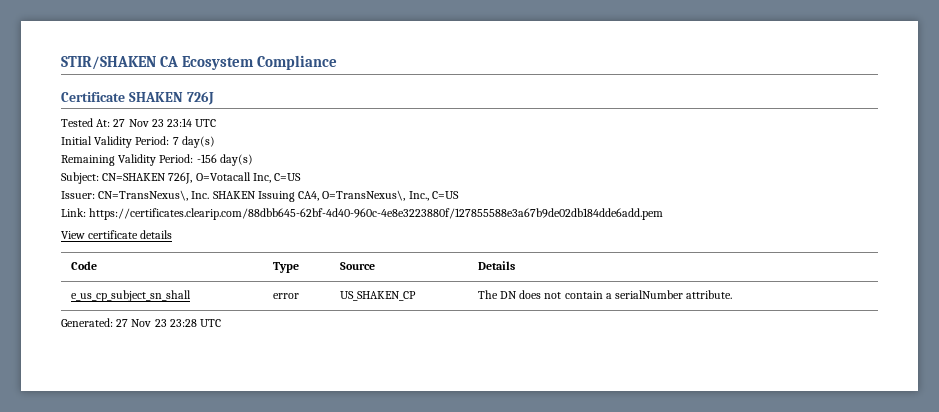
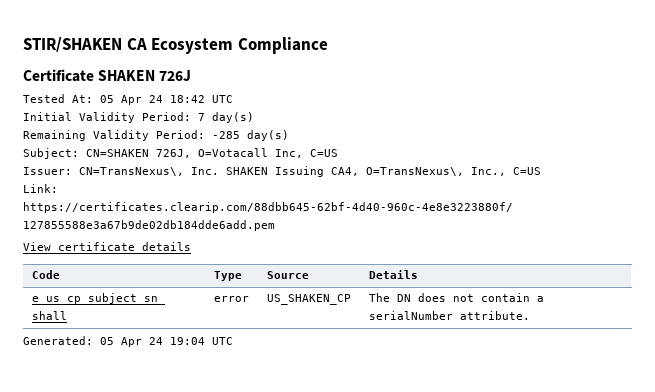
[113,118,193,127] 27 Nov 23 23:14 -> [100,95,205,105] 05 Apr 24 18:42
[196,154,217,163] -156 -> [212,131,240,139] -285
[116,319,197,327] 27 Nov 23 23:28 -> [100,337,205,347] 05 Apr 24 19:04

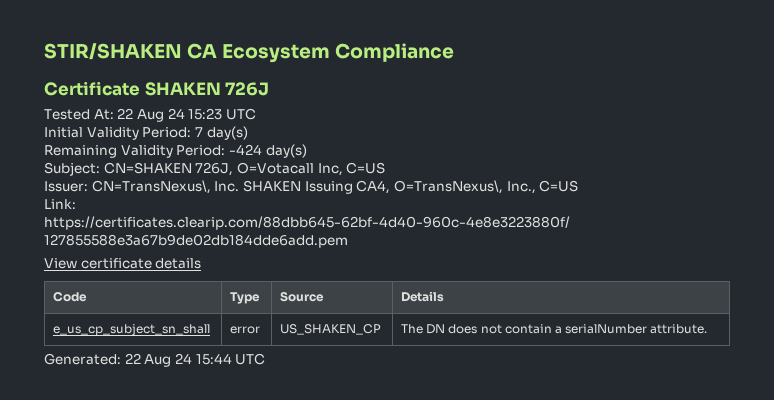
[100,95,205,105] 05 Apr 24 18:42 -> [117,108,223,122] 22 Aug 24 15:23
[212,131,240,139] -285 -> [228,144,262,155] -424
[100,337,205,347] 05 Apr 24 19:04 -> [124,353,232,367] 22 Aug 24 15:44

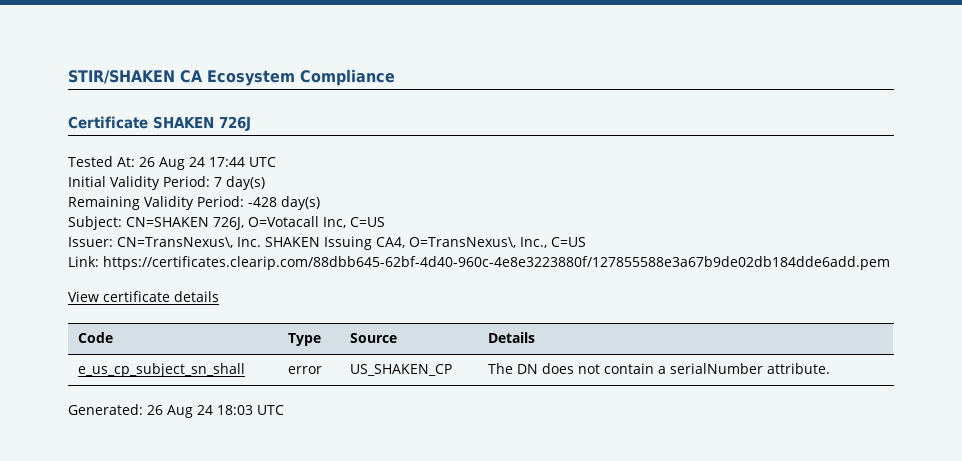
[117,108,223,122] 22 Aug 24 15:23 -> [138,157,245,170] 26 Aug 24 17:44
[228,144,262,155] -424 -> [248,197,277,207] -428
[124,353,232,367] 22 Aug 24 15:44 -> [147,405,253,418] 26 Aug 24 18:03

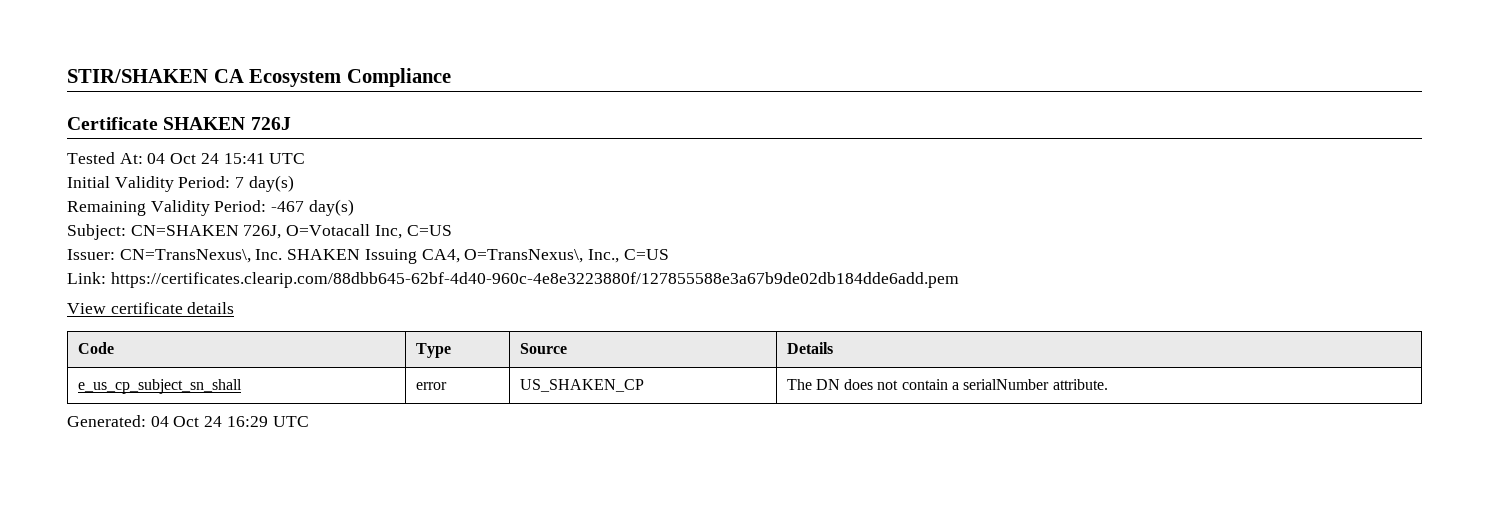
[138,157,245,170] 26 Aug 24 17:44 -> [147,153,265,164] 04 Oct 24 15:41
[248,197,277,207] -428 -> [271,201,305,212] -467
[147,405,253,418] 26 Aug 24 18:03 -> [150,416,268,427] 04 Oct 24 16:29

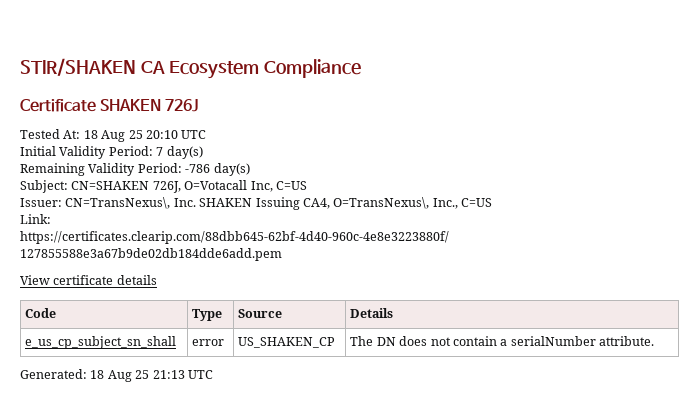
[147,153,265,164] 04 Oct 24 15:41 -> [83,130,178,142] 18 Aug 25 20:10
[271,201,305,212] -467 -> [185,164,211,173] -786
[150,416,268,427] 04 Oct 24 16:29 -> [90,370,185,382] 18 Aug 25 21:13

